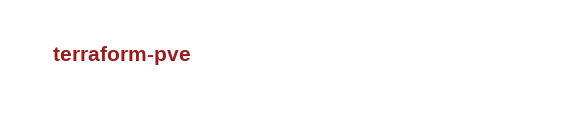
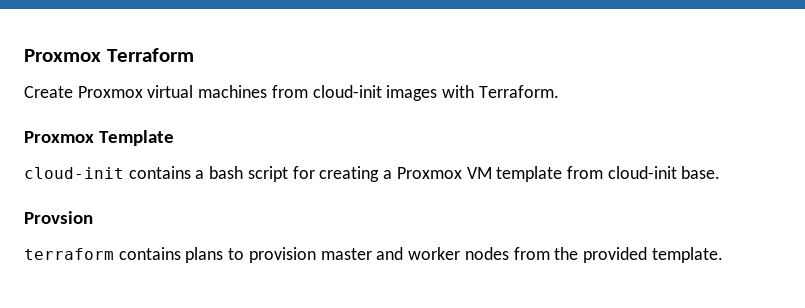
[53,46,191,65] terraform-pve -> [24,48,194,62] [24,85,559,101] [24,130,174,146] [24,166,721,182] [24,211,93,224] [24,247,723,263] Proxmox Terraform // Create Proxmox virtual machines from cloud-init images with Terraform. // Proxmox Template // cloud-init contains a bash script for creating a Proxmox VM template from cloud-init base. // Provsion // terraform contains plans to provision master and worker nodes from the provided template.

